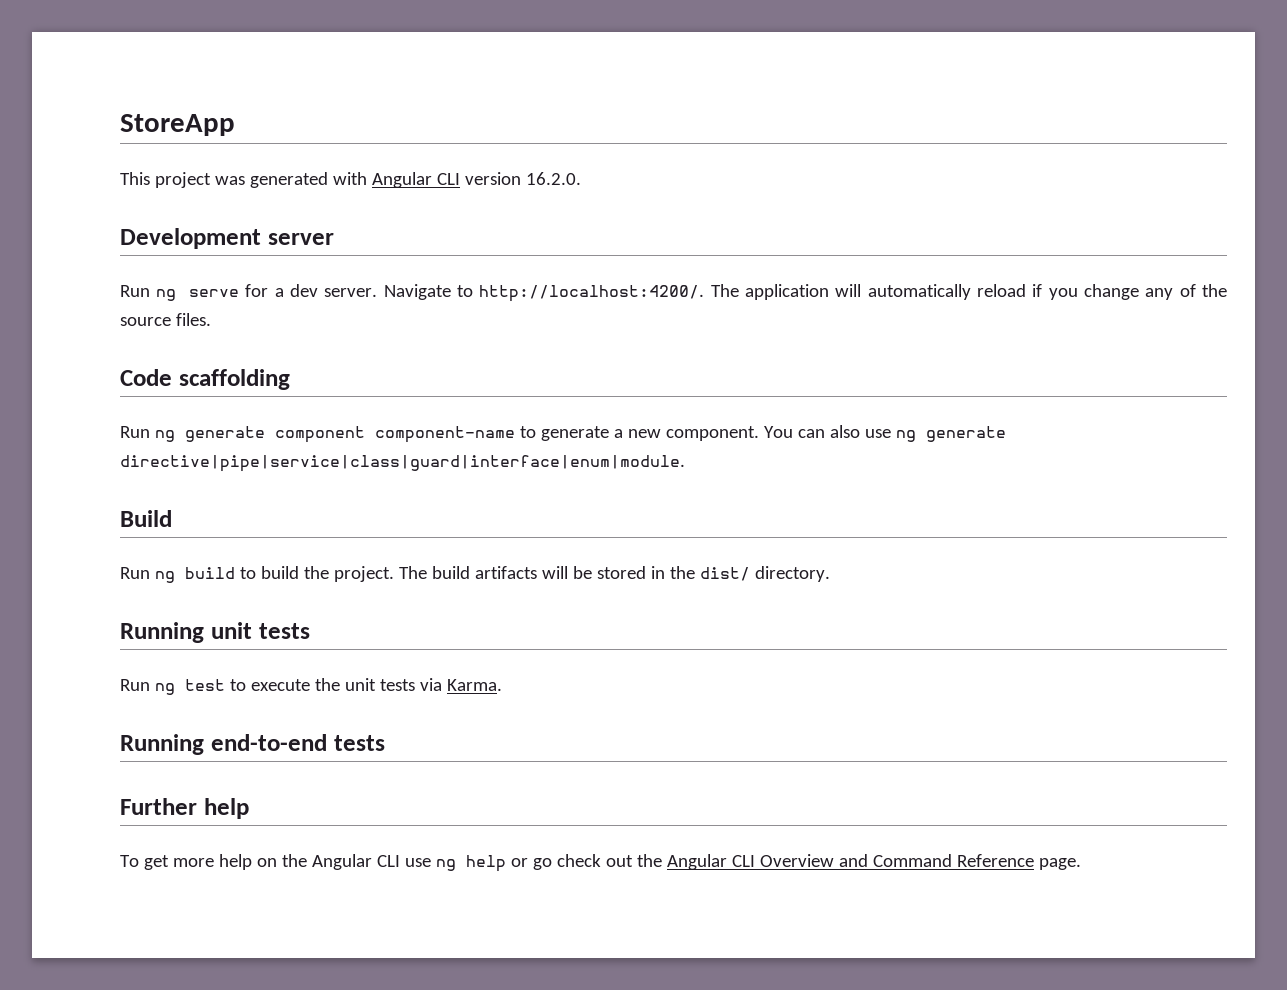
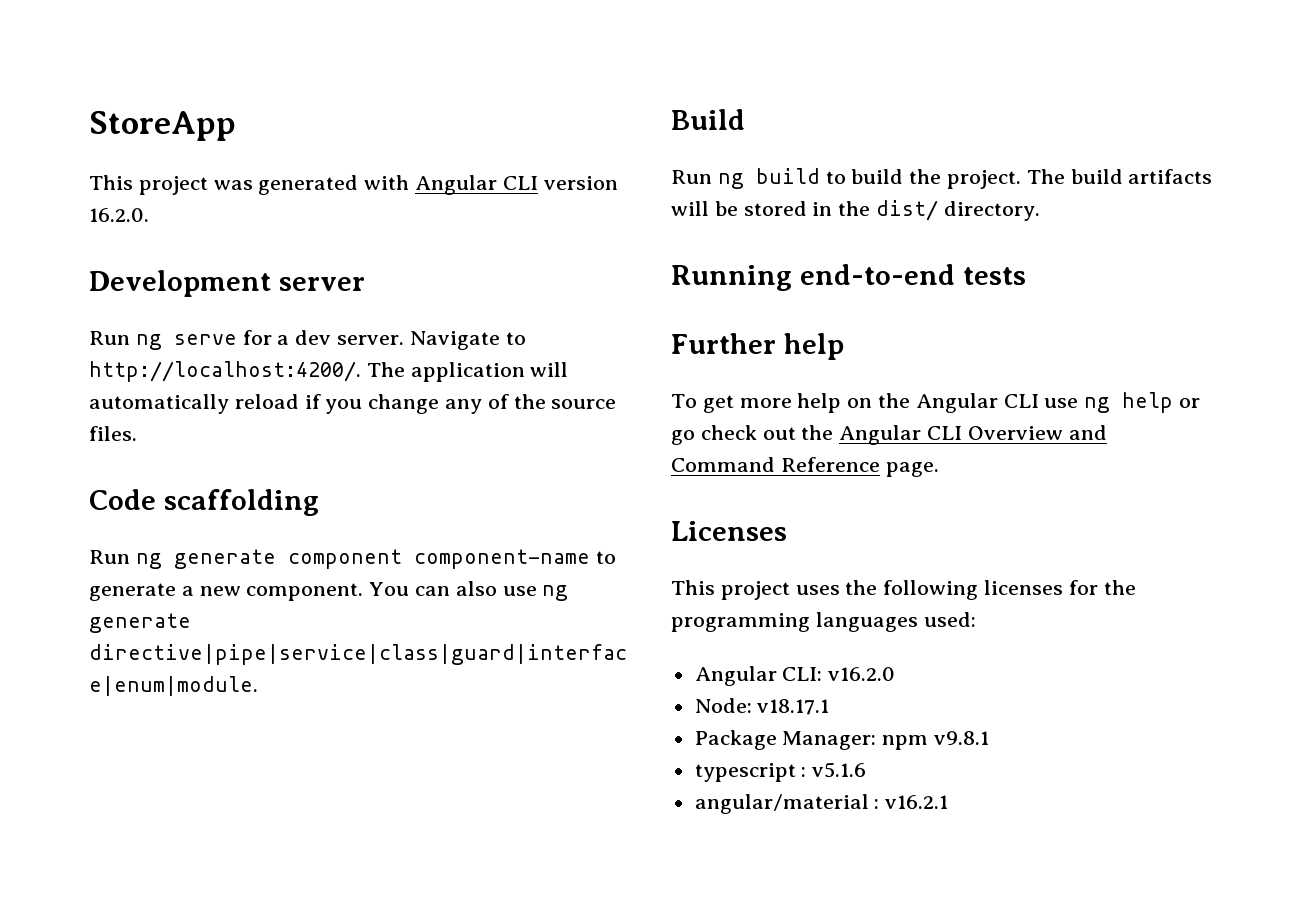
[120,622,310,643] [120,678,502,695] // Running unit tests // Run ng test to execute the unit tests via Karma. -> (1040, 211) none
(1081, 864) none -> [671,521,787,541] [671,580,1136,600] [671,612,976,632] [694,666,896,686] [694,698,830,715] [694,730,990,750] [694,762,867,782] [694,794,949,814] // Licenses // This project uses the following licenses for the programming languages used: // Angular CLI: v16.2.0 // Node: v18.17.1 // Package Manager: npm v9.8.1 // typescript : v5.1.6 // angular/material : v16.2.1

